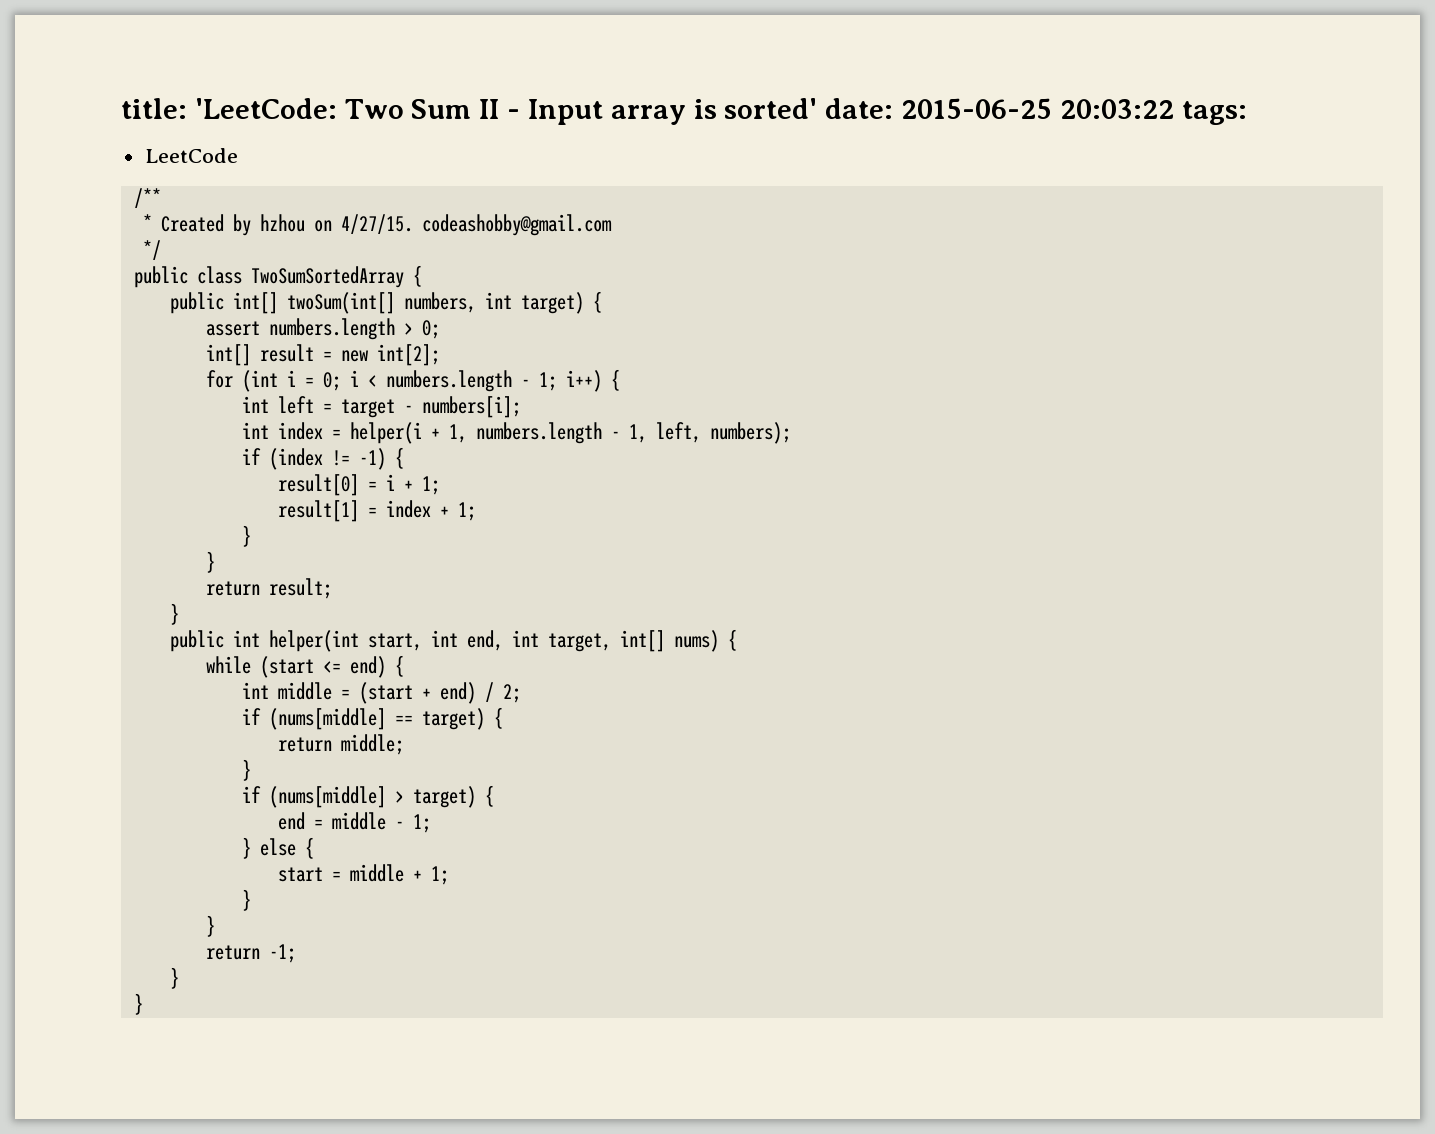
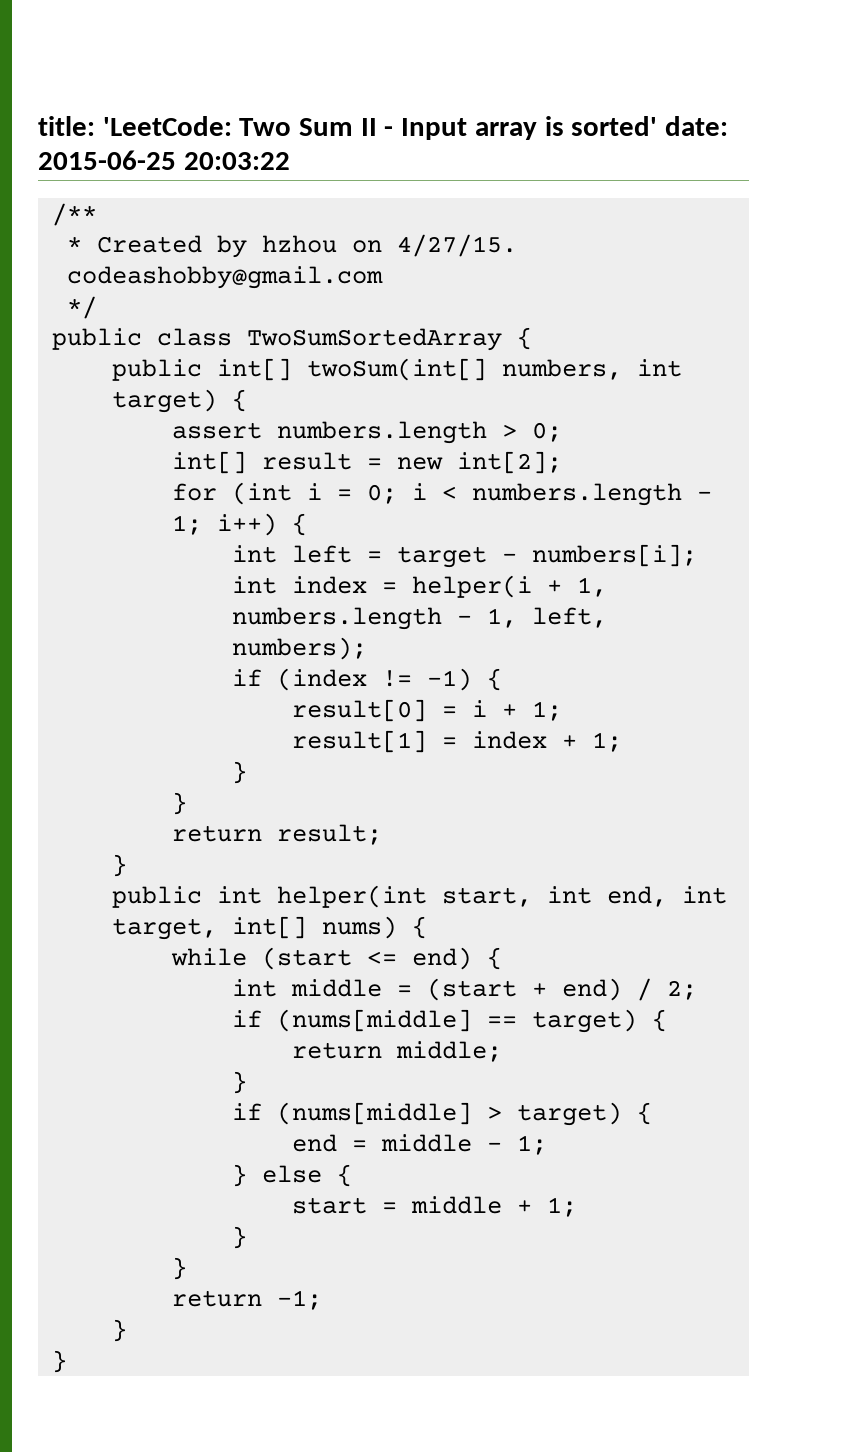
[1181,101,1247,125] [144,148,238,163] tags: // LeetCode -> (290, 161) none

